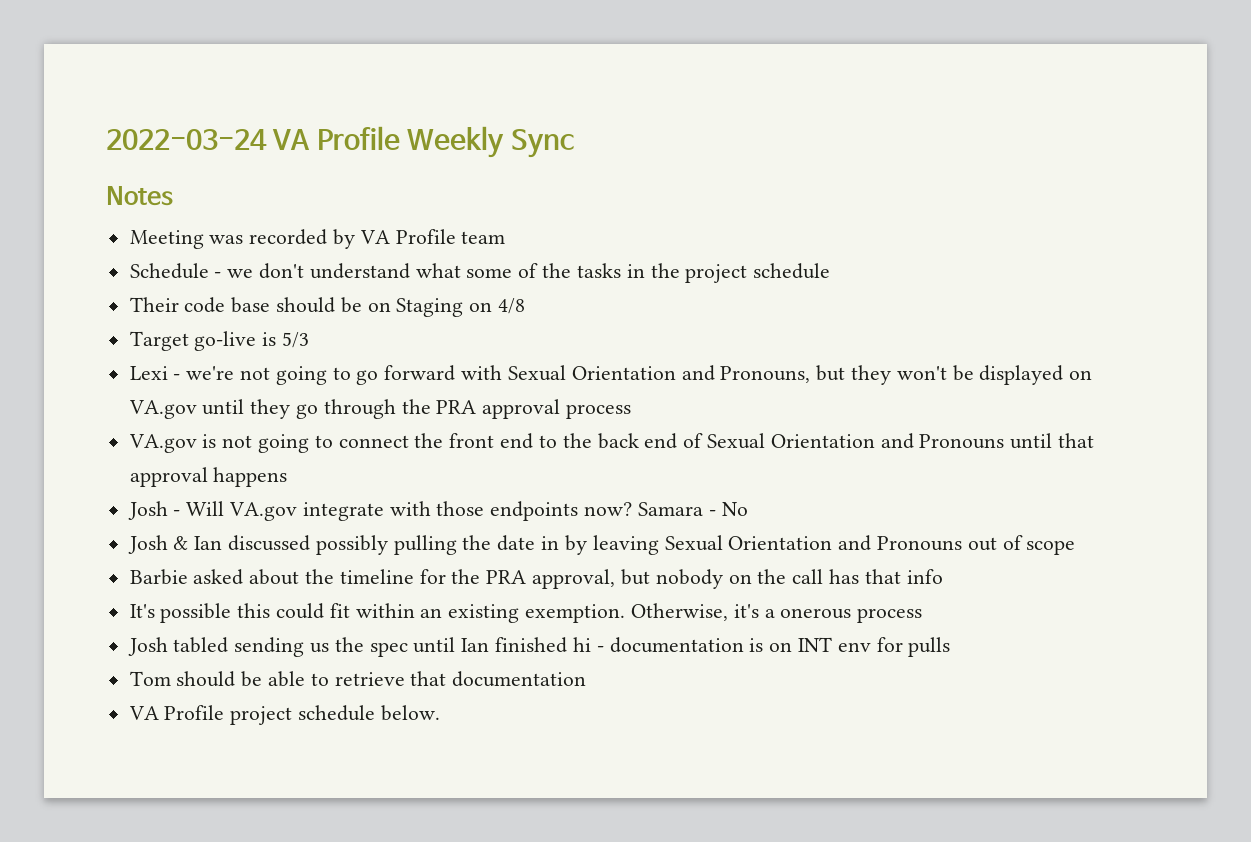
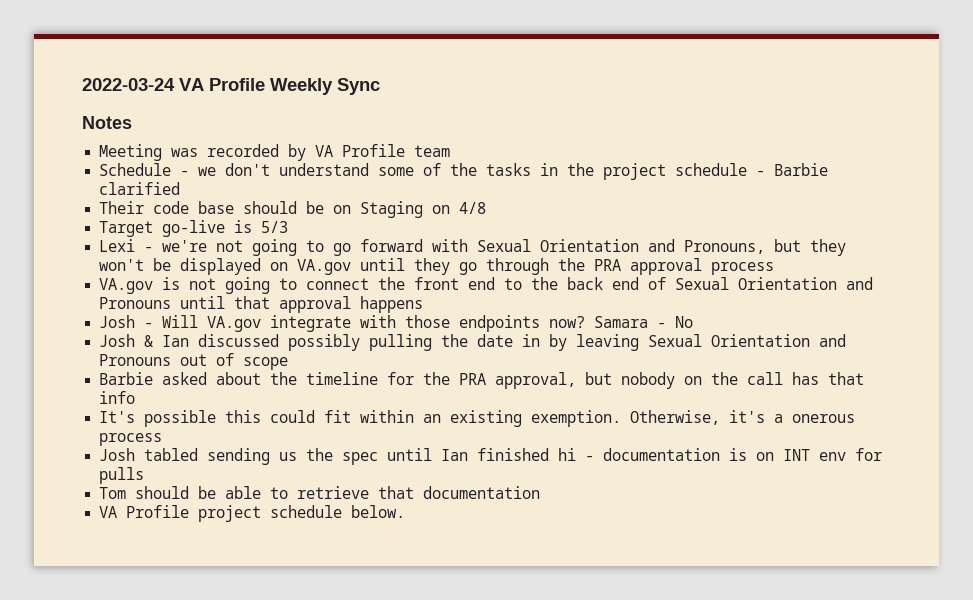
[415,263,461,278] what -> (370, 169) none
(831, 271) none -> [756,163,829,176] [99,182,181,195] - Barbie clarified

